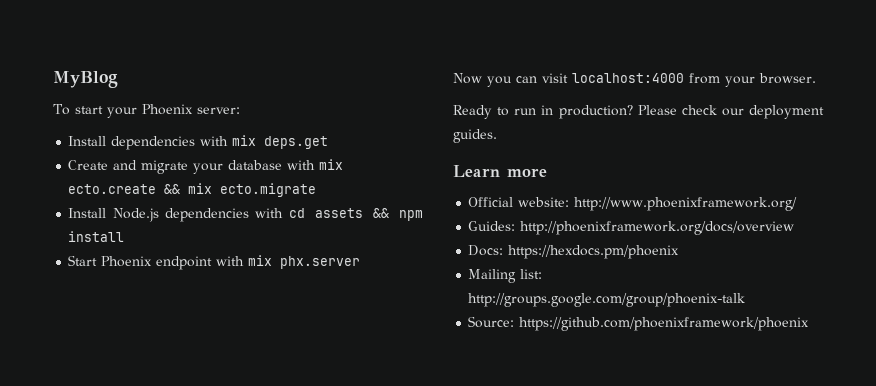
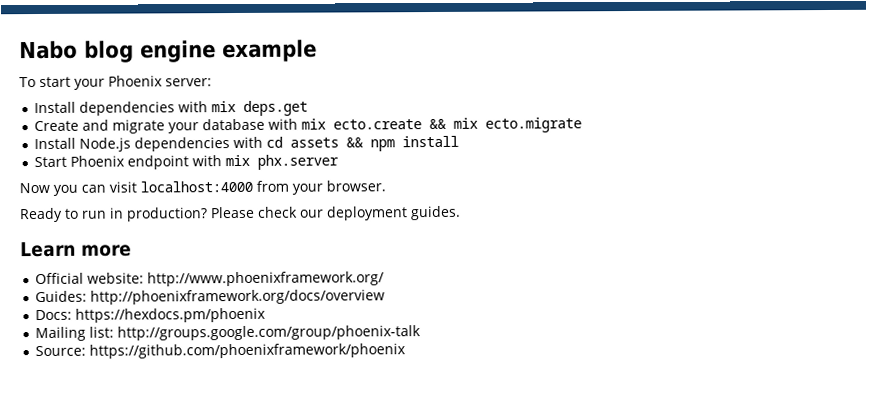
[53,71,118,88] MyBlog -> [19,39,317,63] Nabo blog engine example

